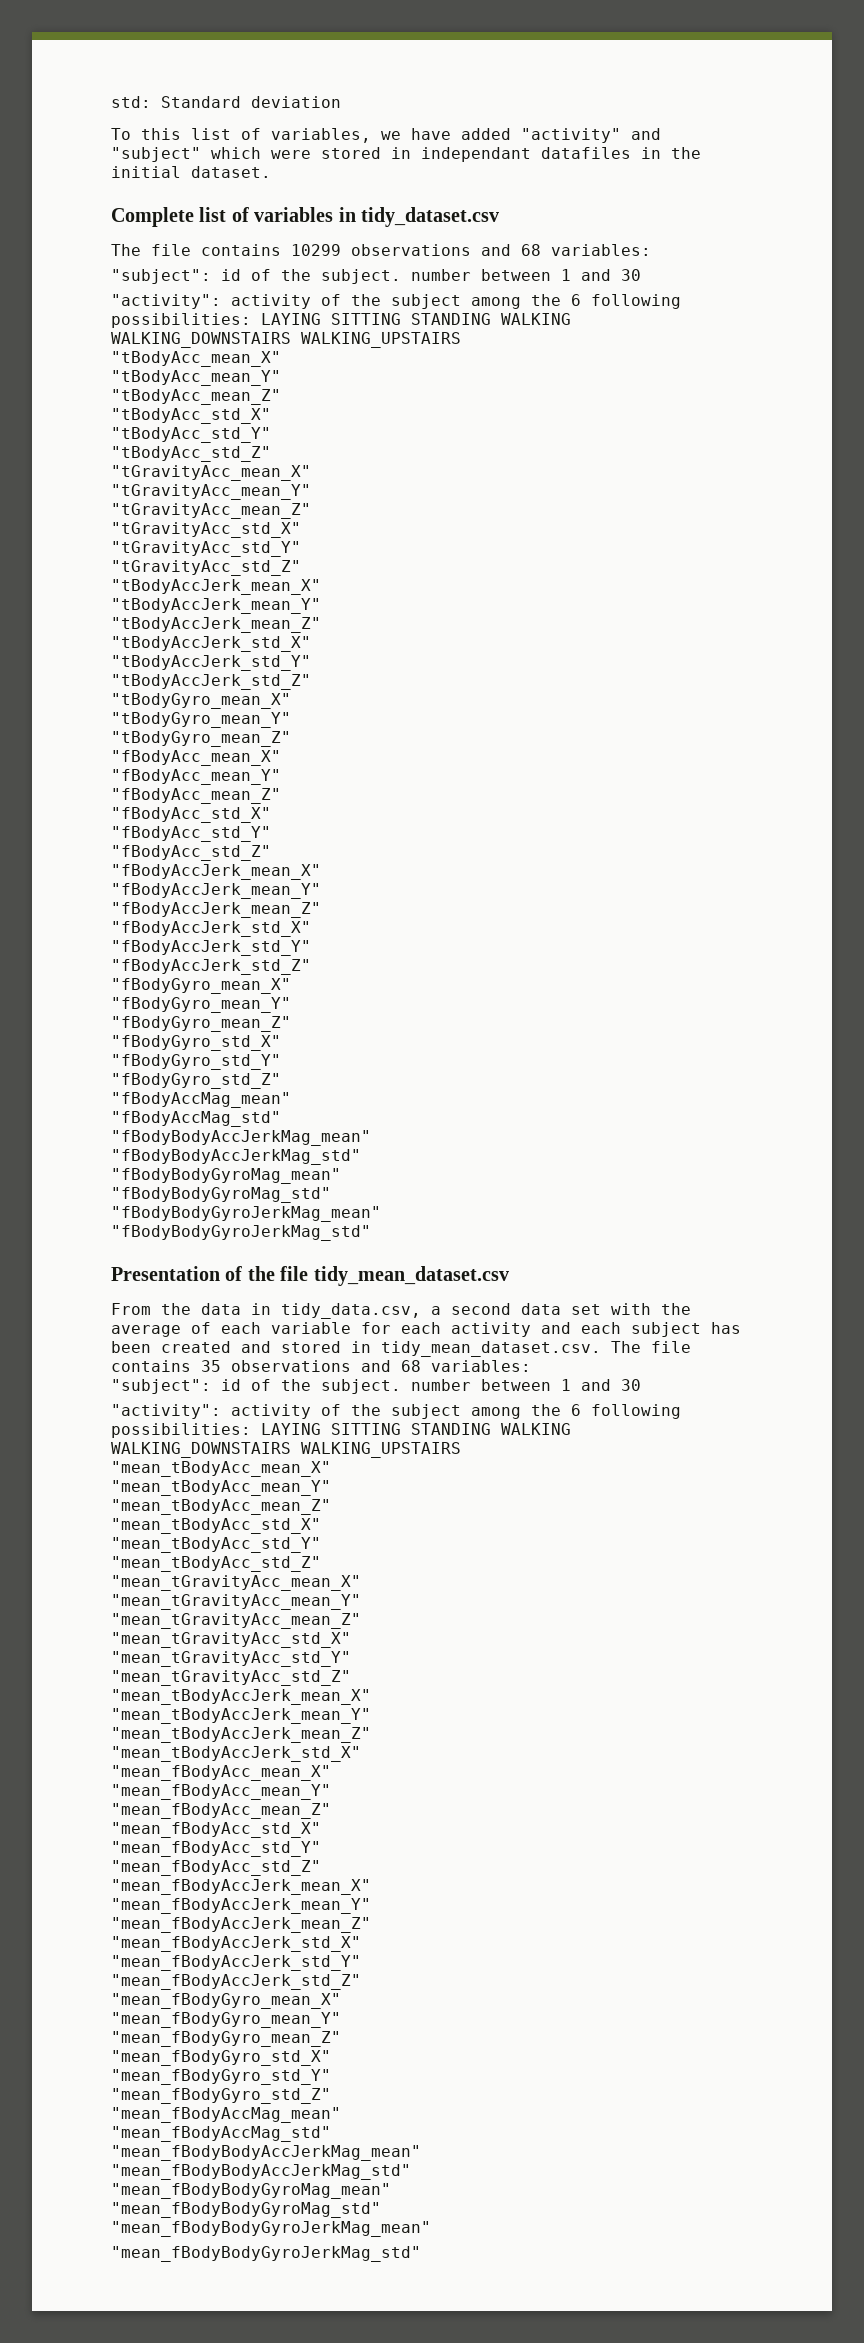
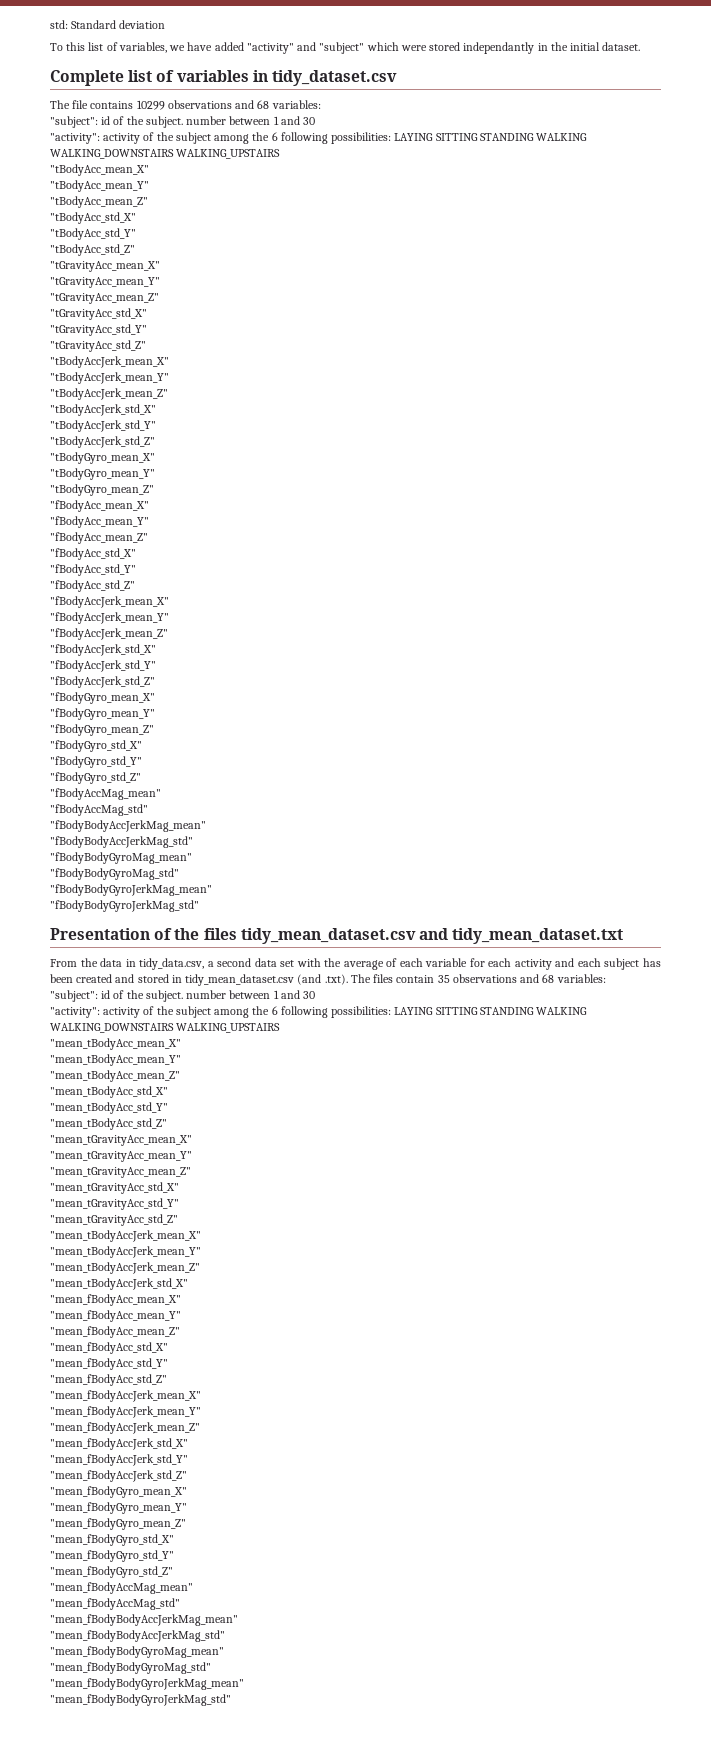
[391,147,631,162] in independant datafiles -> [463,42,535,54] independantly
[280,1266,509,1286] file tidy_mean_dataset.csv -> [203,928,624,944] files tidy_mean_dataset.csv and tidy_mean_dataset.txt
[381,1341,691,1357] [111,1360,191,1372] tidy_mean_dataset.csv. The file contains -> [185,974,435,986] tidy_mean_dataset.csv (and .txt). The files contain

